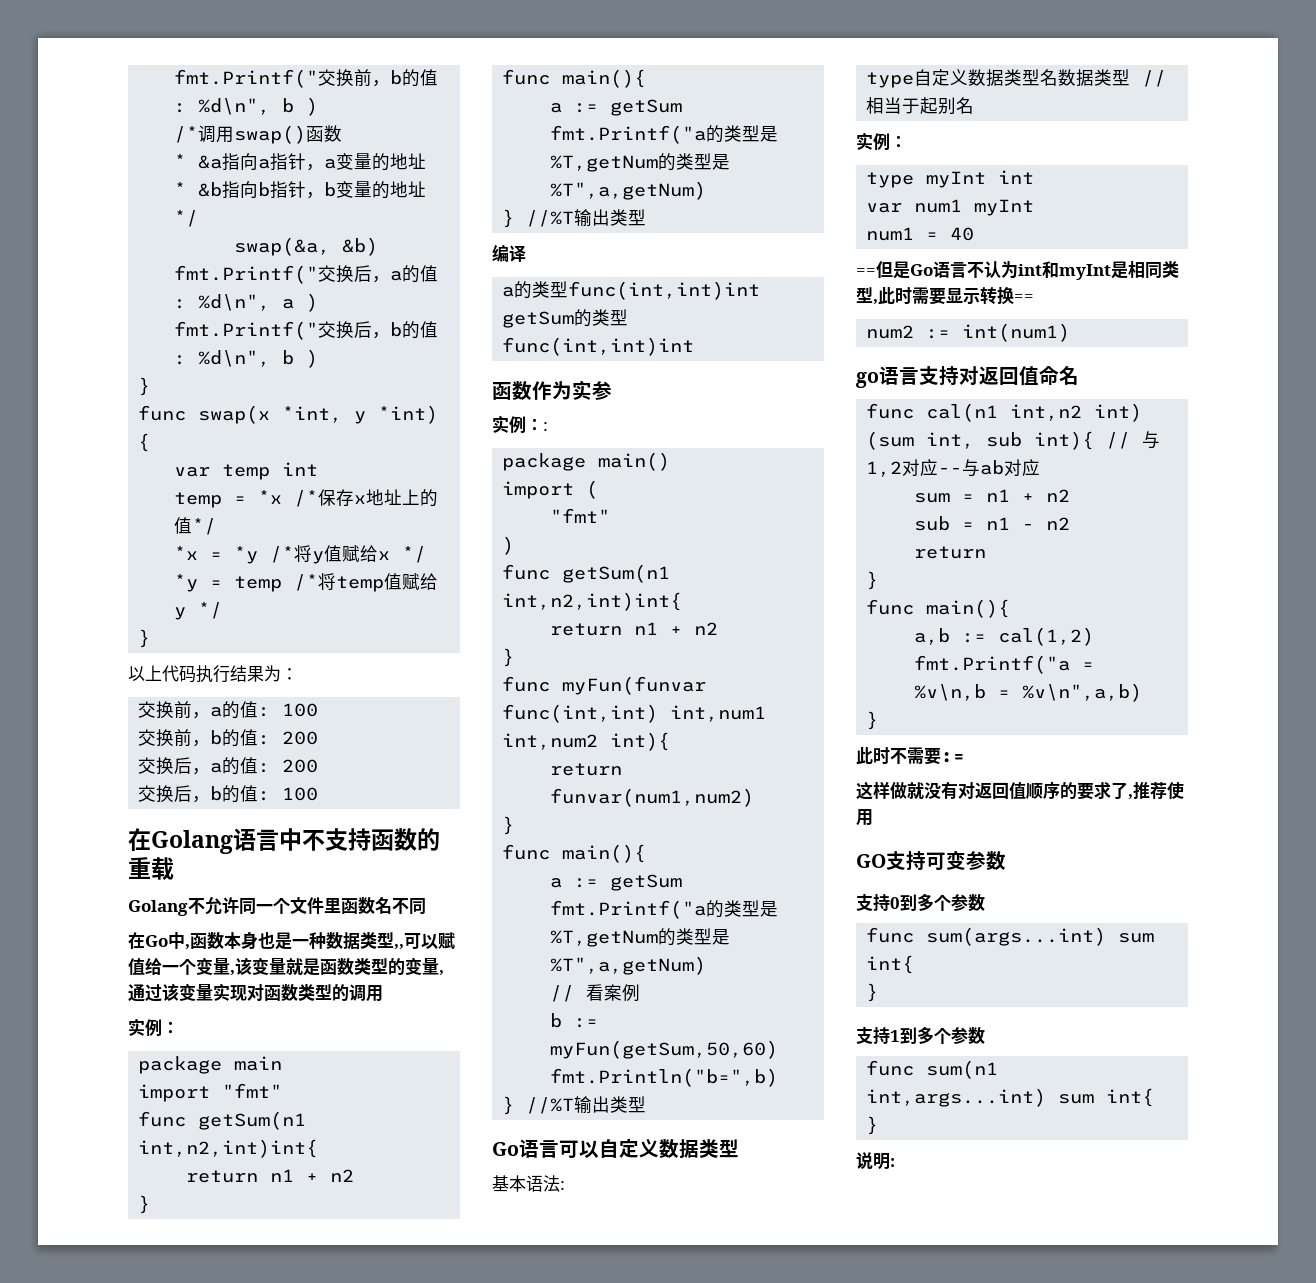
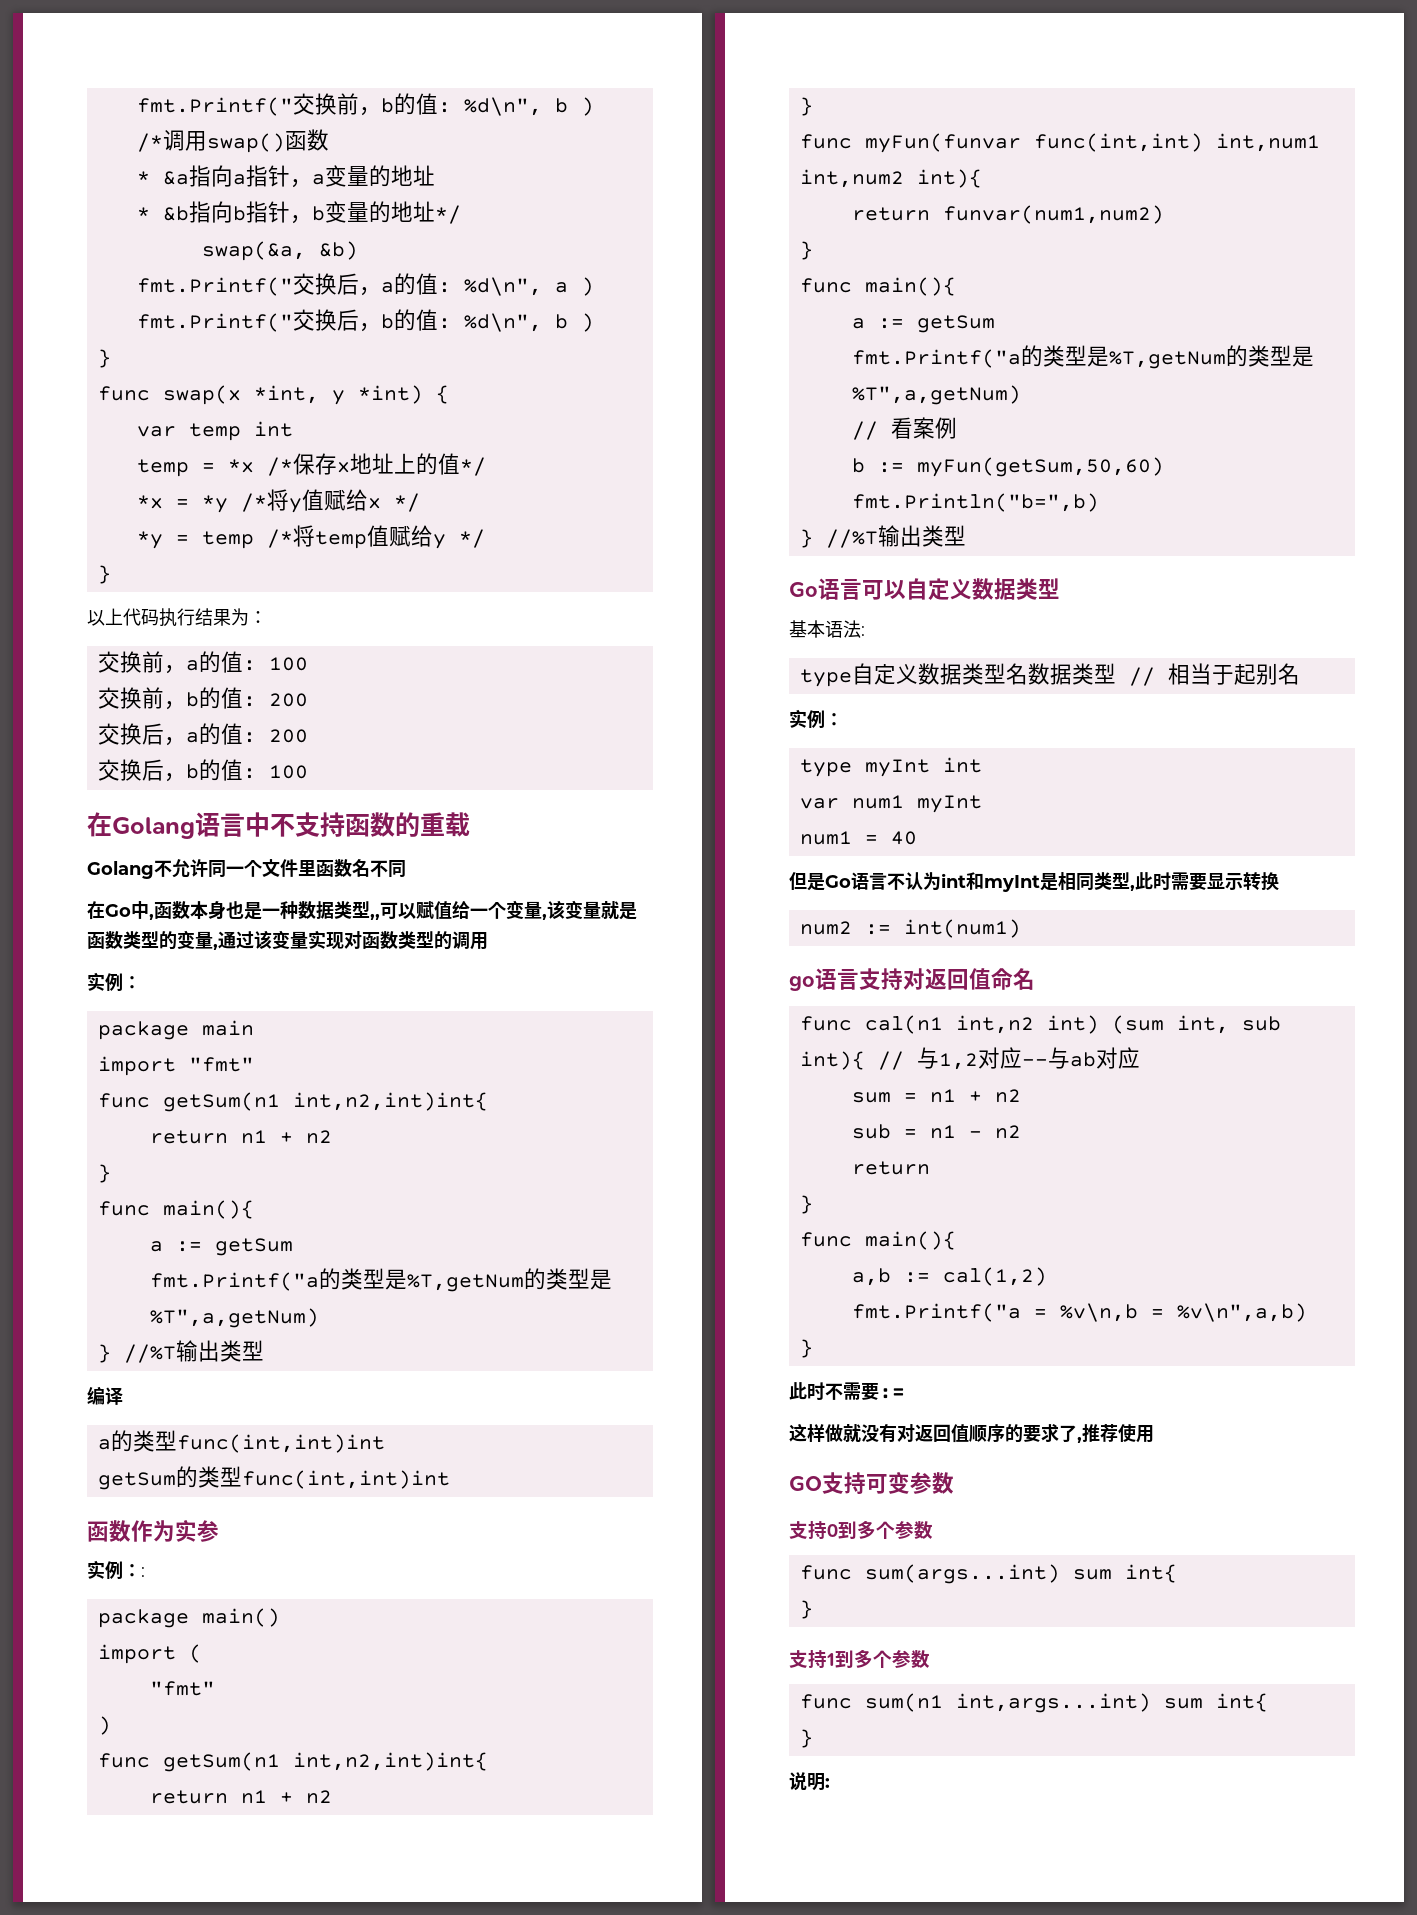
[856,268,876,276] == -> (917, 838) none
[1014,294,1034,302] == -> (1279, 881) none

